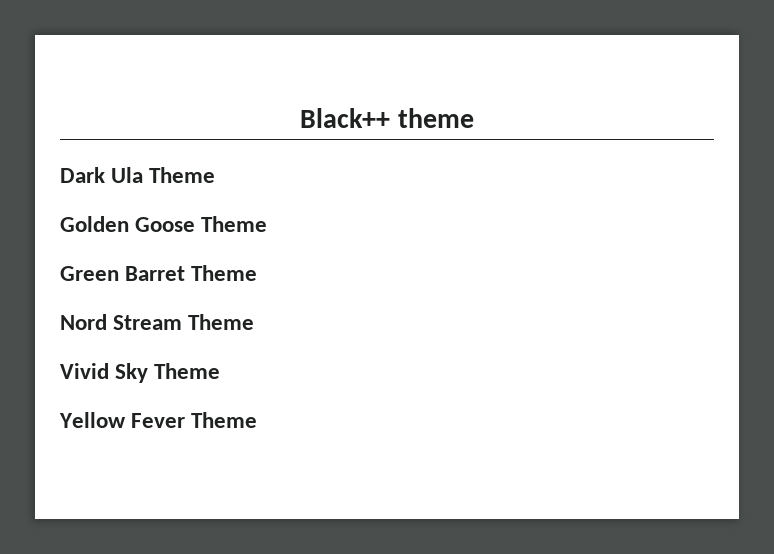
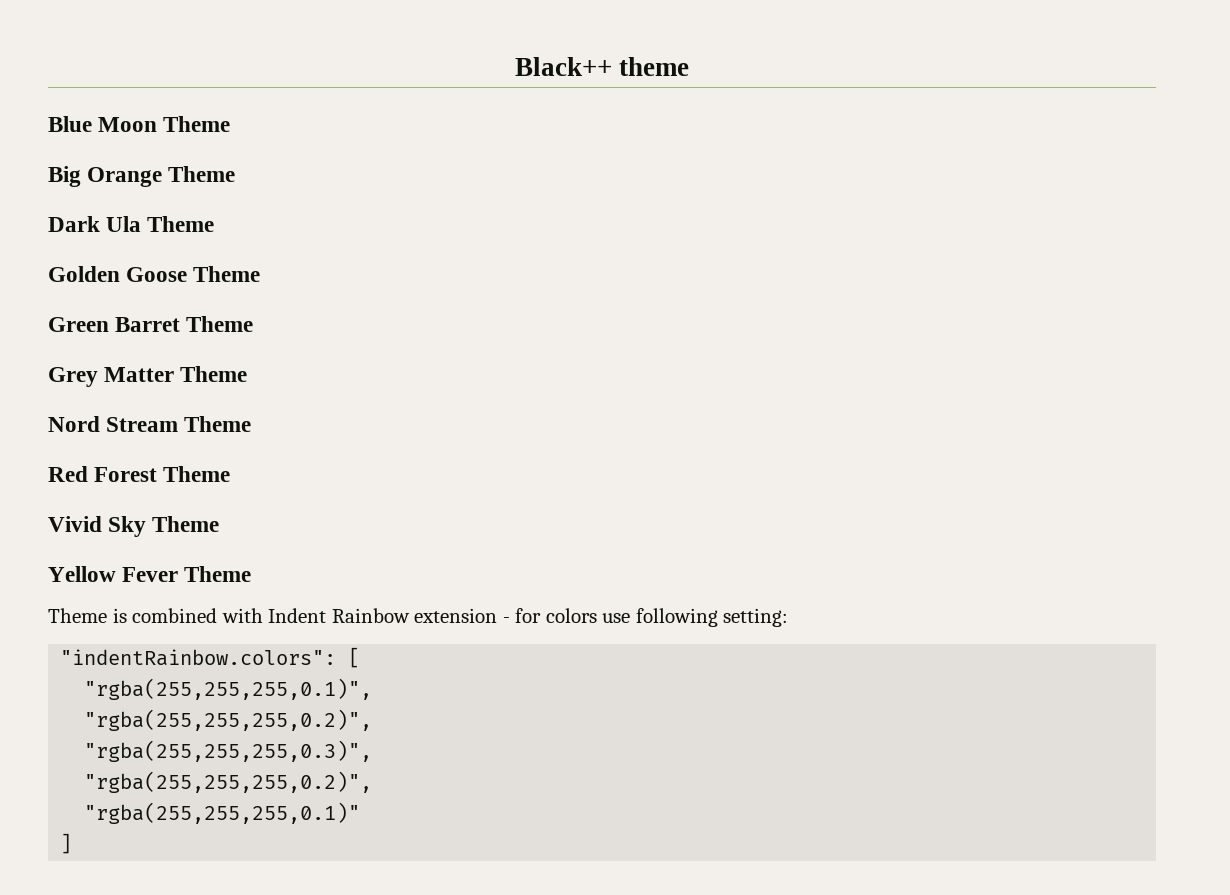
(474, 118) none -> [48,116,231,132] [48,166,236,187] // Blue Moon Theme // Big Orange Theme
(258, 273) none -> [48,366,248,387] // Grey Matter Theme
(255, 322) none -> [48,466,231,482] // Red Forest Theme
(258, 420) none -> [48,608,789,627] [60,647,361,668] [84,678,373,700] [84,709,373,731] [84,740,373,762] [84,771,373,793] [84,802,361,824] [60,833,73,854] // Theme is combined with Indent Rainbow extension - for colors use following setting: // "indentRainbow.colors": [ // "rgba(255,255,255,0.1)", // "rgba(255,255,255,0.2)", // "rgba(255,255,255,0.3)", // "rgba(255,255,255,0.2)", // "rgba(255,255,255,0.1)" // ]

